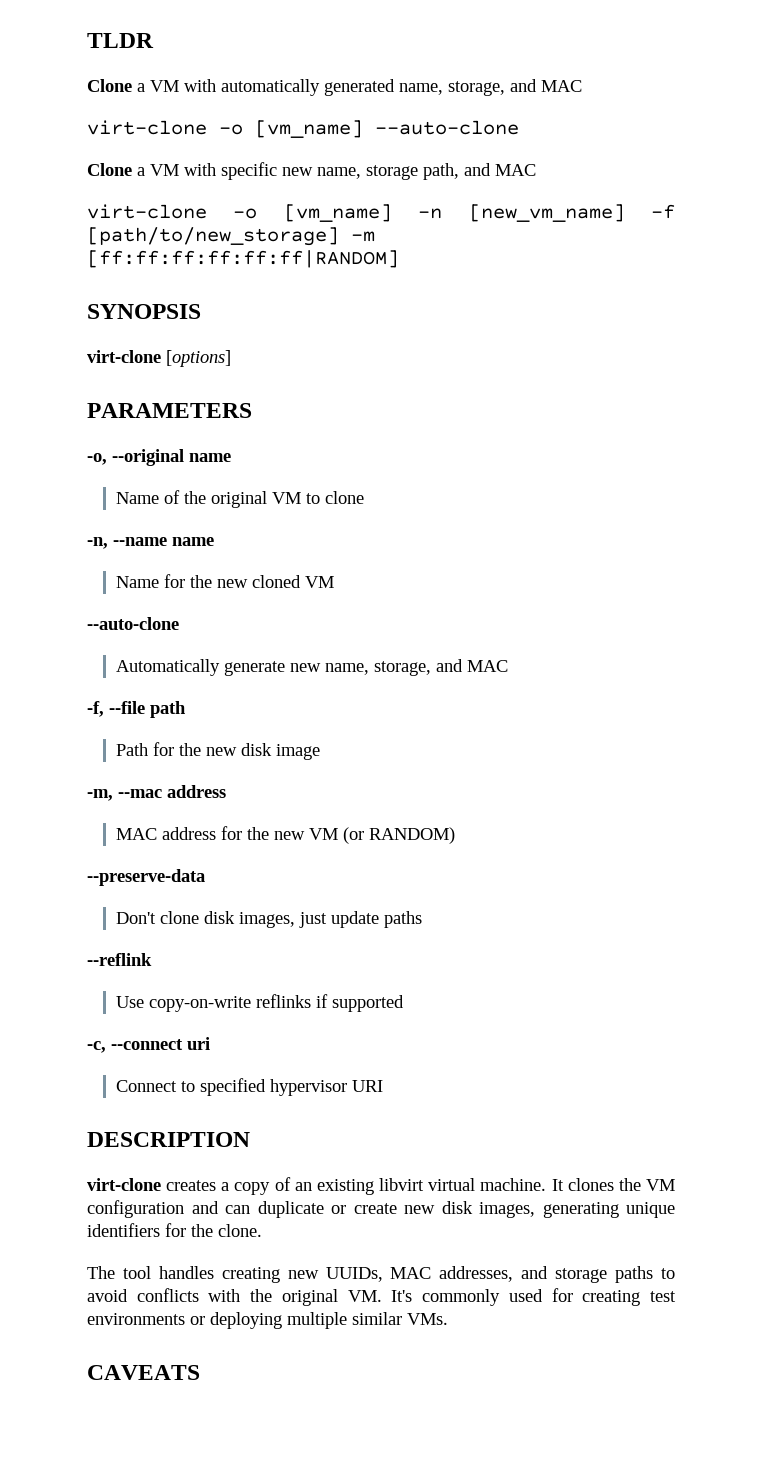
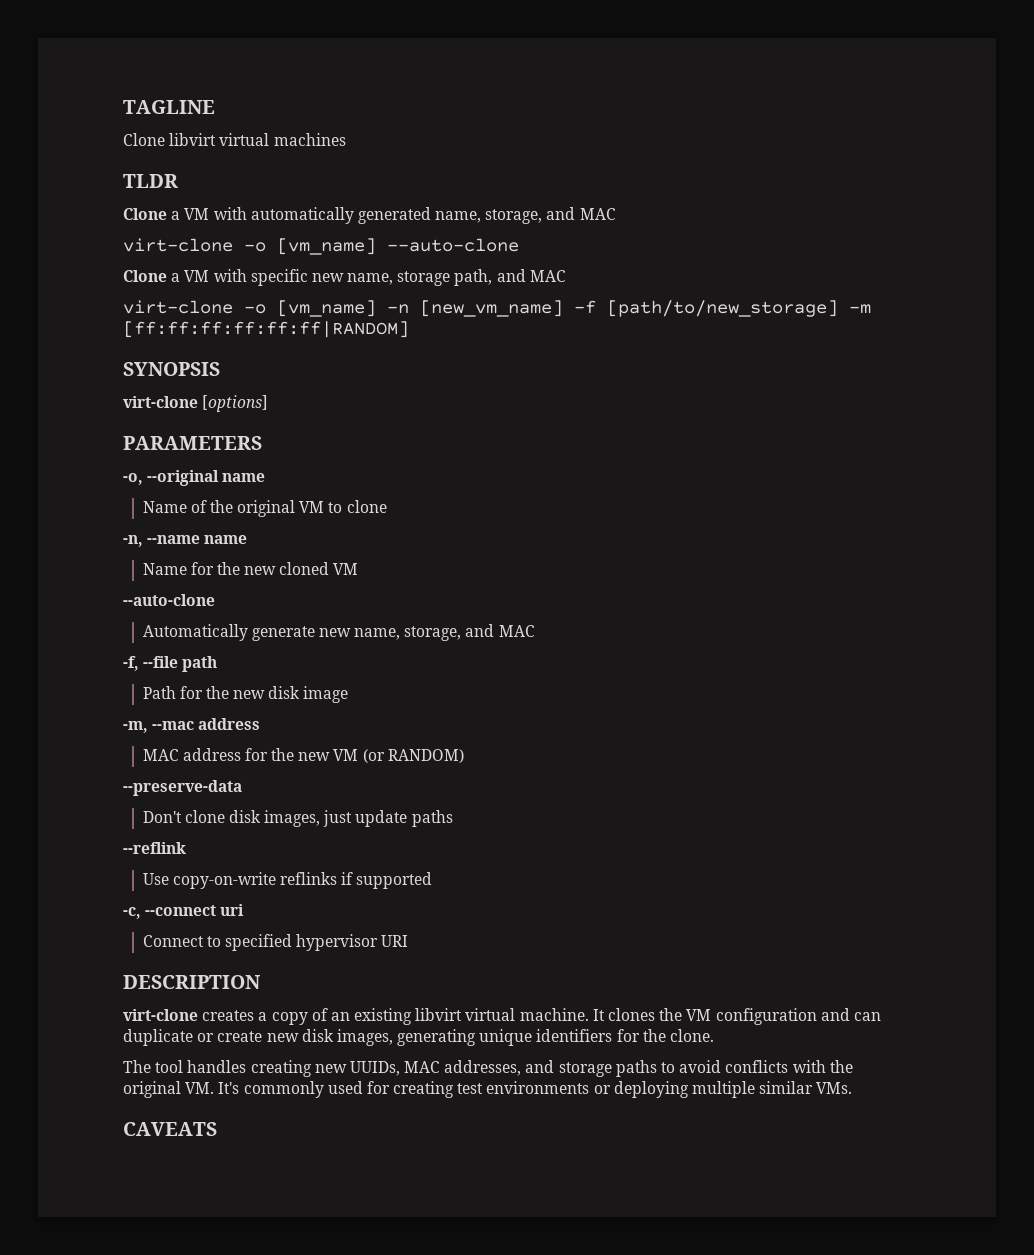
(87, 40) none -> [123,100,215,114] [123,133,346,146] TAGLINE // Clone libvirt virtual machines //

